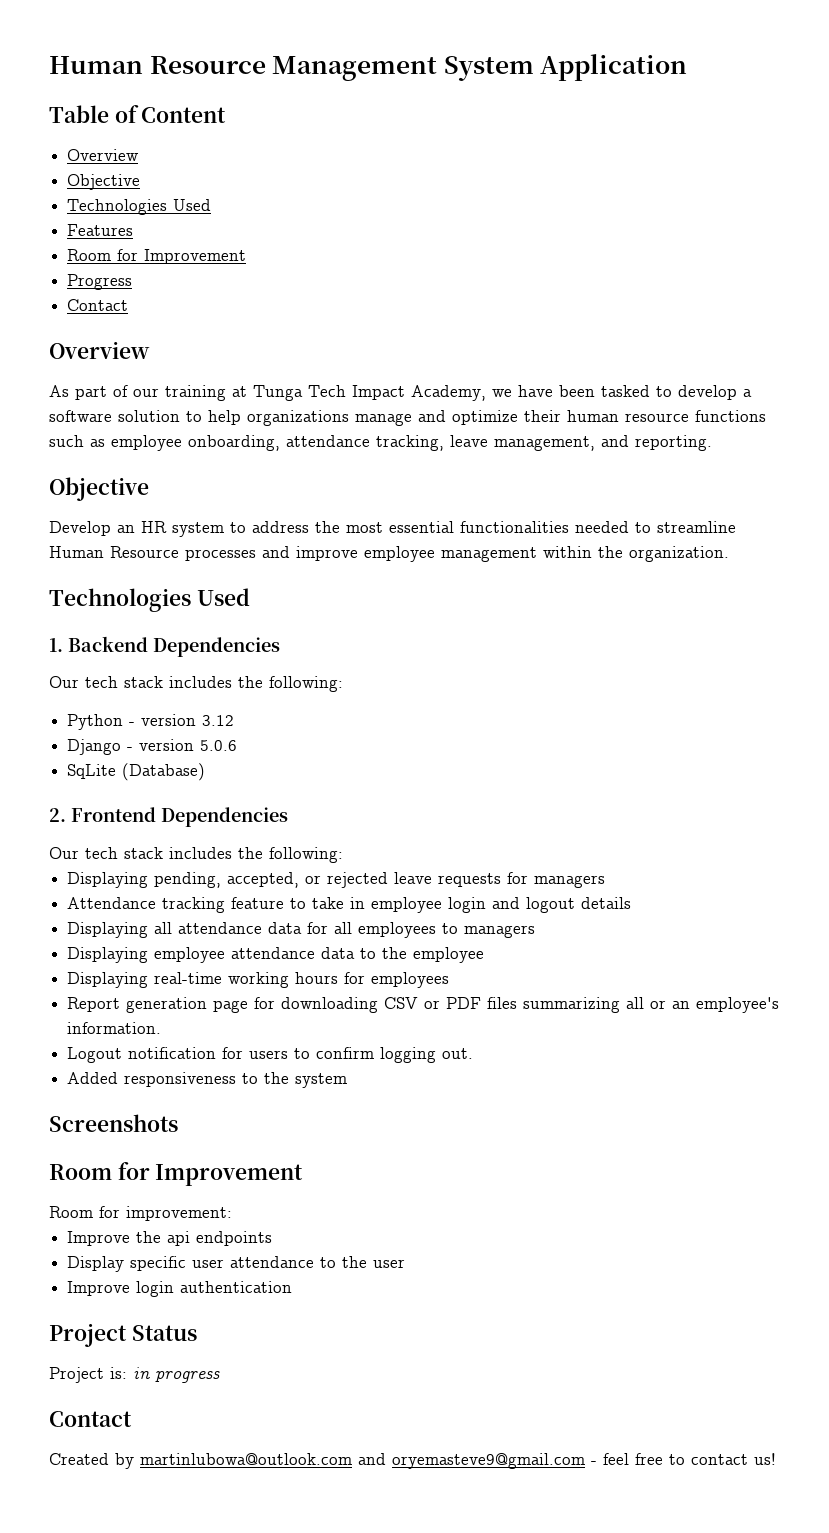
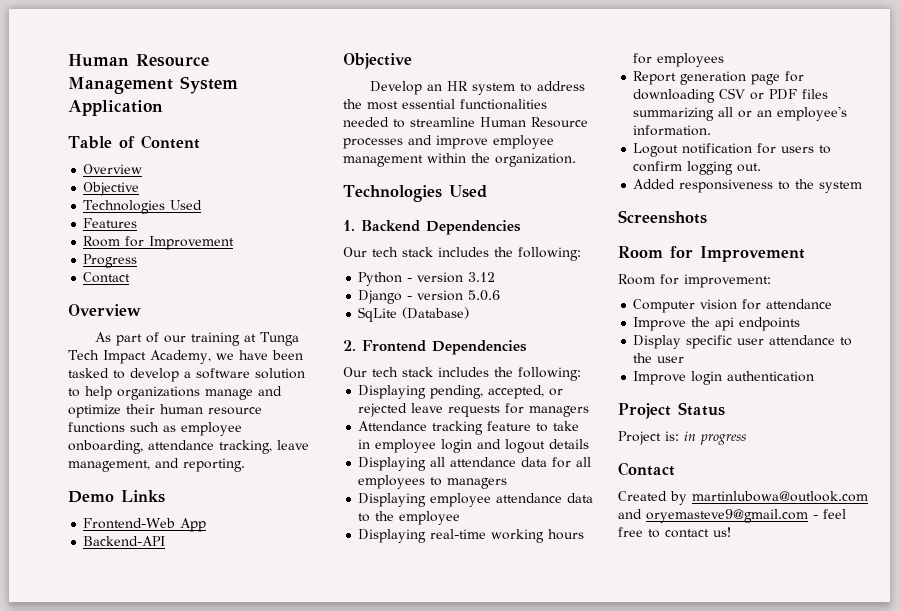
(712, 443) none -> [68,490,165,503] [83,518,207,532] [83,536,166,546] // Demo Links // Frontend-Web App // Backend-API
(232, 1213) none -> [633,299,833,313] // Computer vision for attendance

